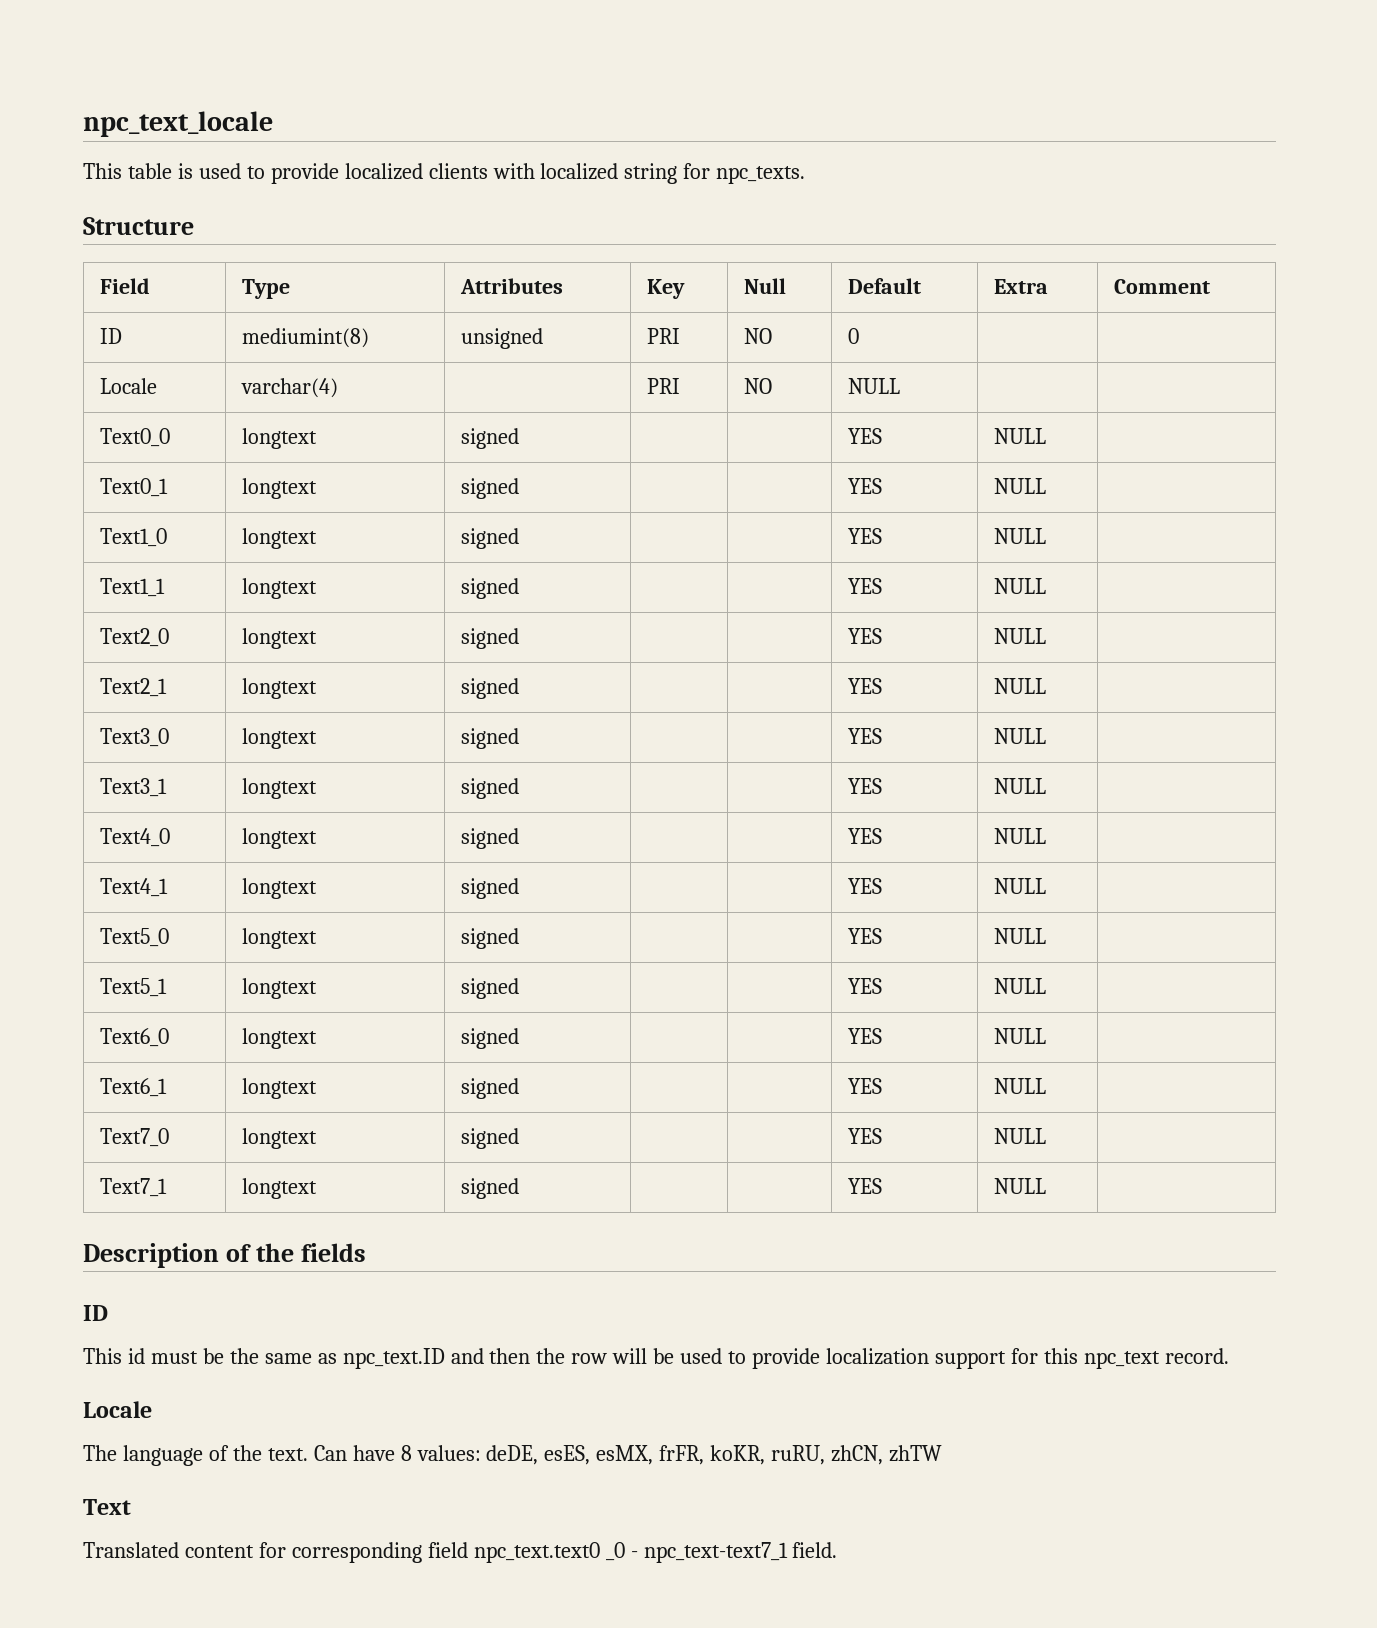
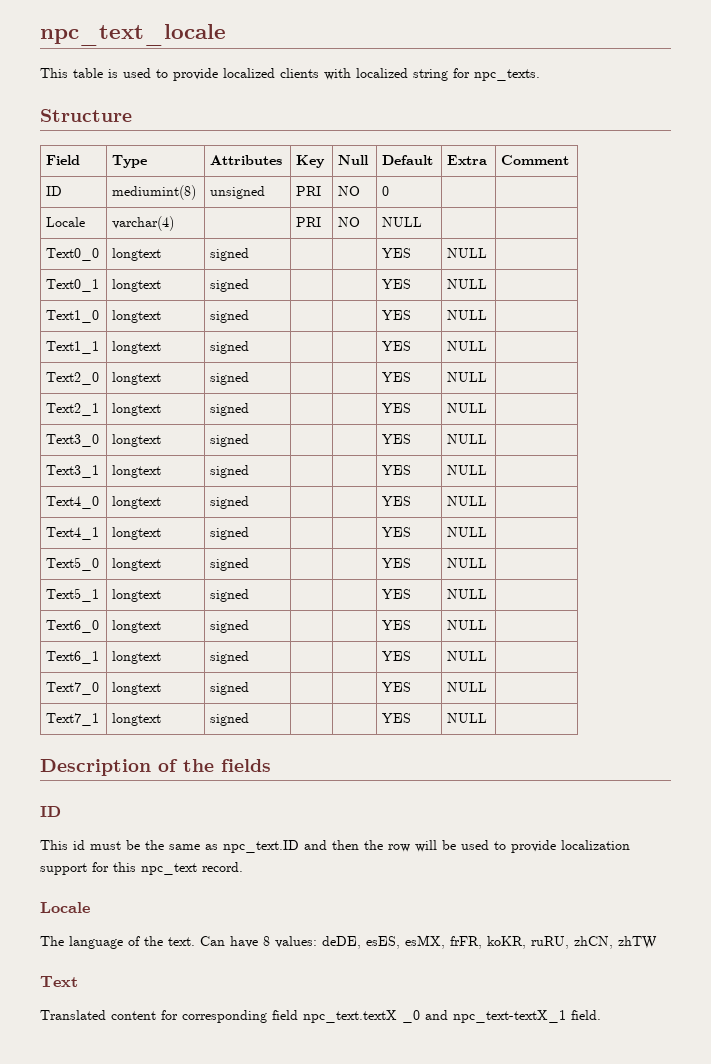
[473,1542,788,1563] npc_text.text0 _0 - npc_text-text7_1 -> [303,1010,566,1023] npc_text.textX _0 and npc_text-textX_1

